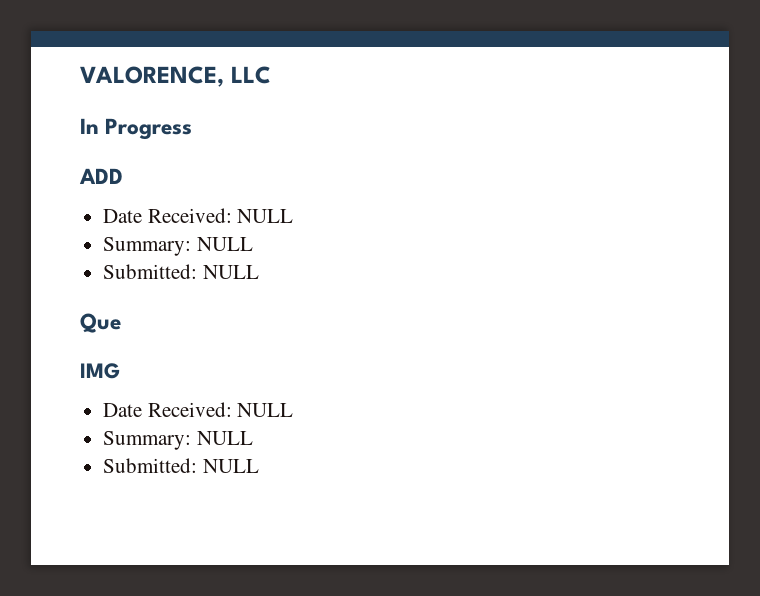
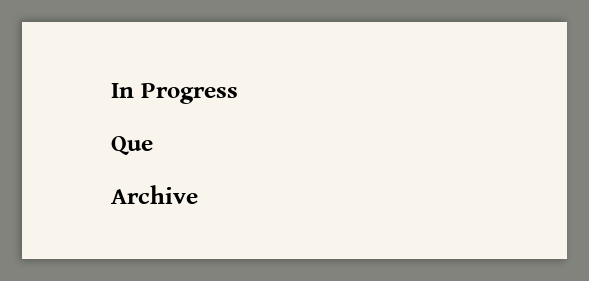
[80,66,271,87] VALORENCE, LLC // -> (111, 90) none
[79,168,123,184] [103,208,294,223] [103,237,253,256] [103,264,259,279] [80,313,121,333] [80,363,120,379] [103,402,294,417] [103,431,253,450] [103,458,259,473] ADD // Date Received: NULL // Summary: NULL // Submitted: NULL // Que // IMG // Date Received: NULL // Summary: NULL // Submitted: NULL -> [111,136,153,155] [111,185,198,204] Que // Archive

